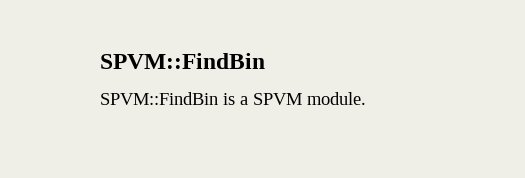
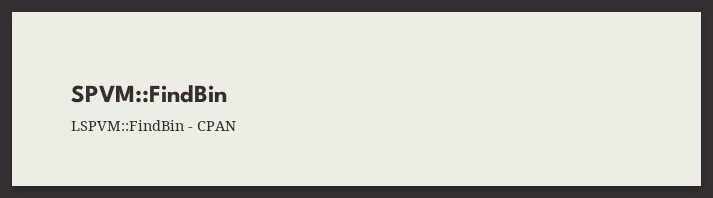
[100,92,366,105] SPVM::FindBin is a SPVM module. -> [71,120,236,131] LSPVM::FindBin - CPAN

